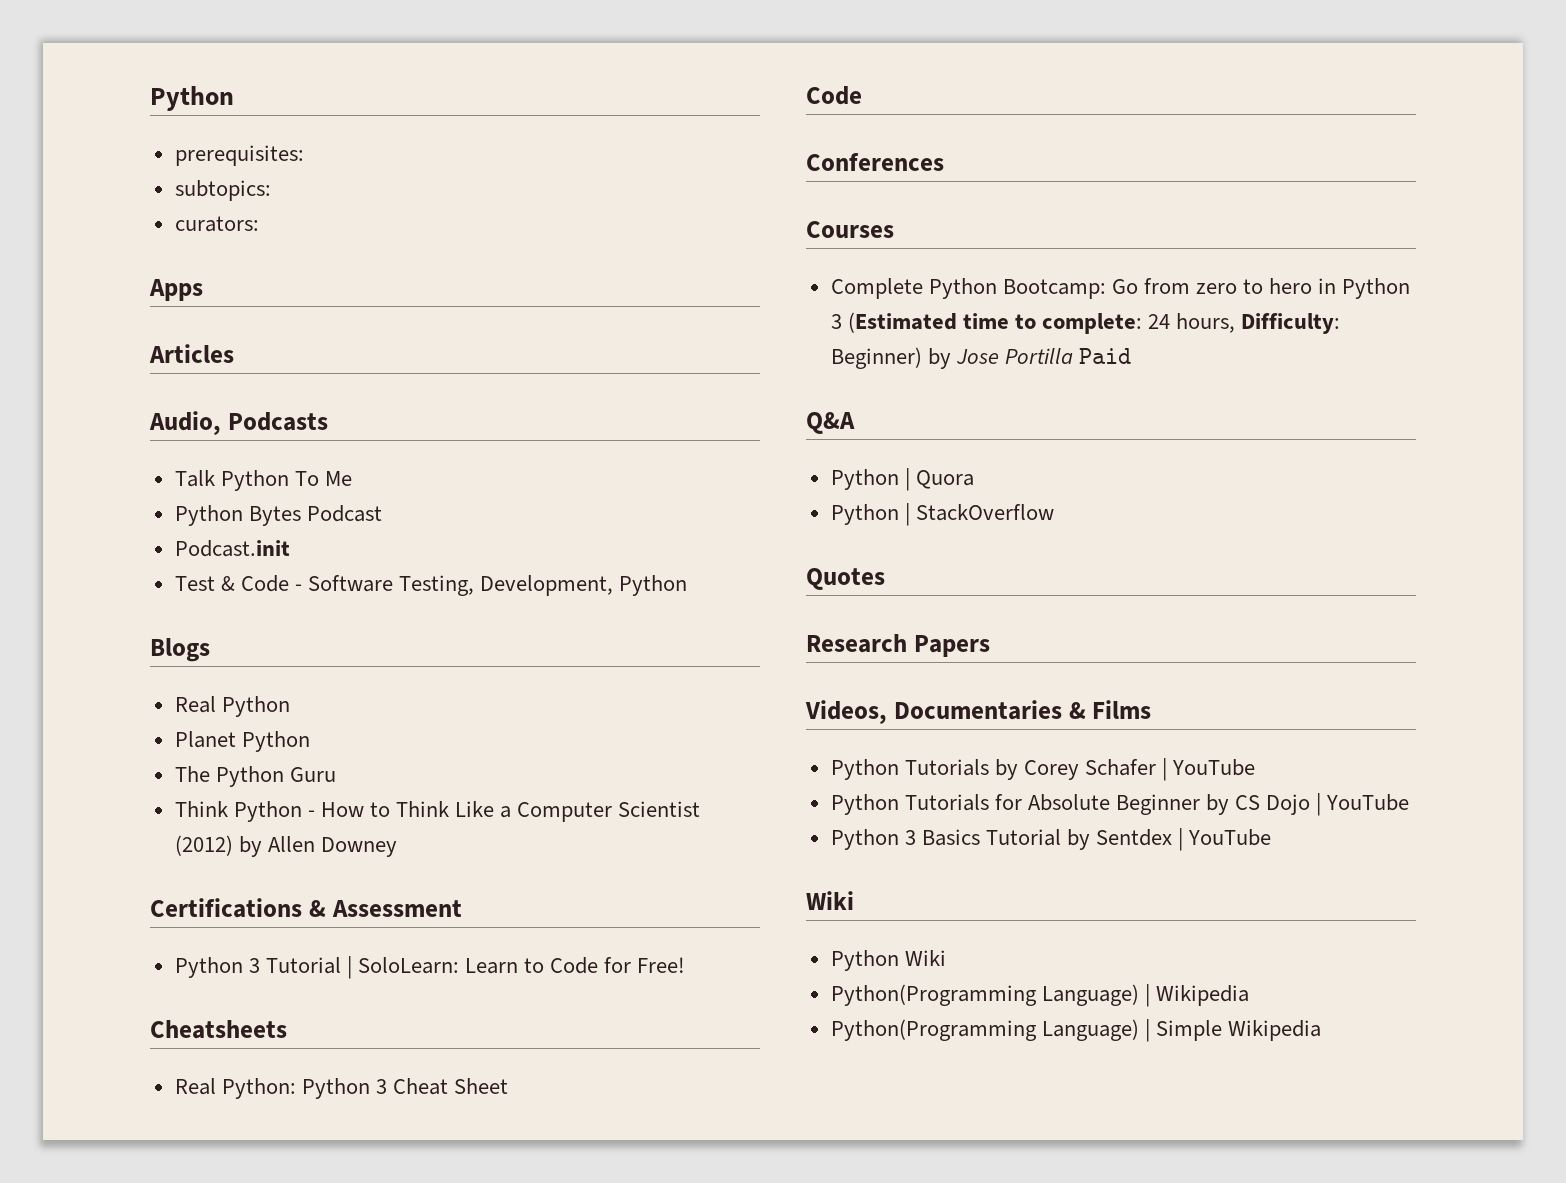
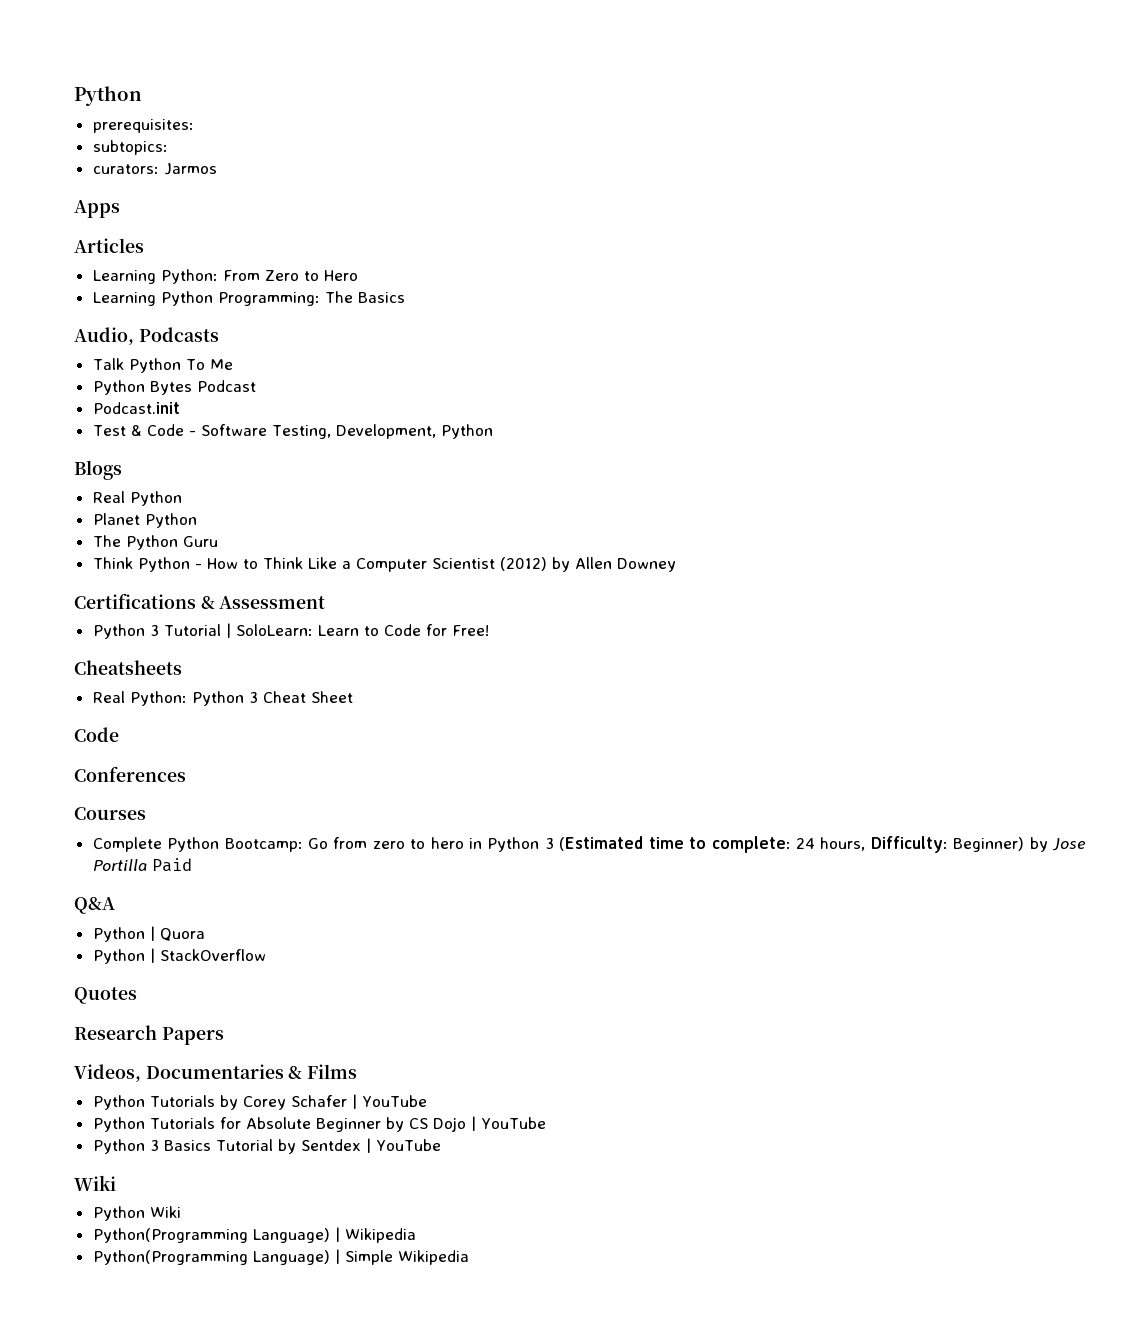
(259, 224) none -> [163,163,217,175] Jarmos
(234, 353) none -> [92,269,358,284] [92,291,405,306] // Learning Python: From Zero to Hero // Learning Python Programming: The Basics

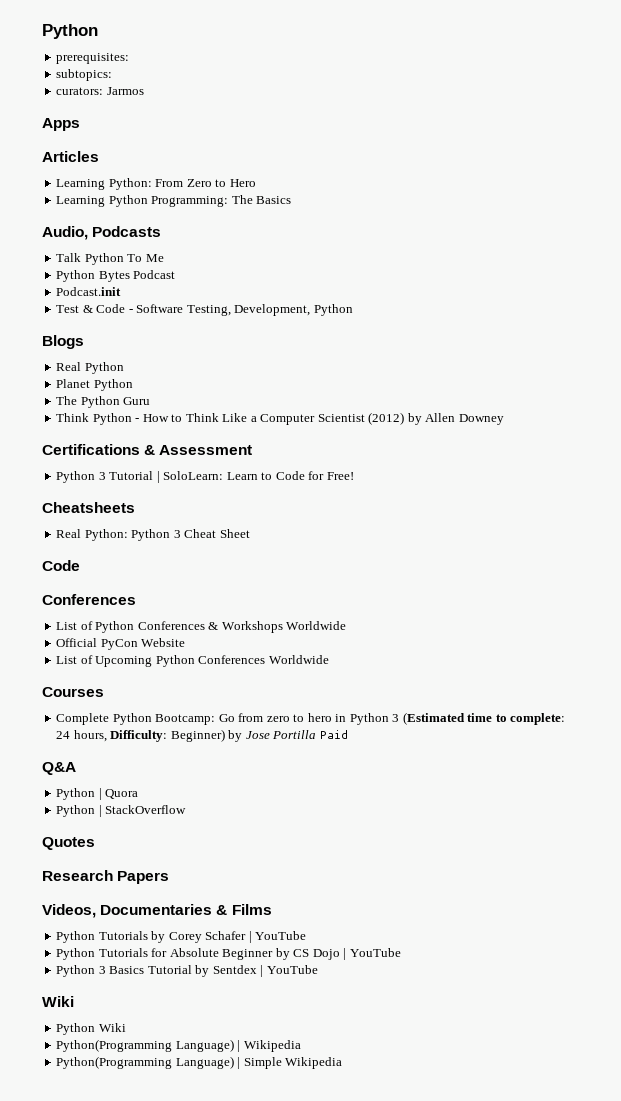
(186, 774) none -> [56,621,347,633] [56,638,186,650] [56,655,329,667] // List of Python Conferences & Workshops Worldwide // Official PyCon Website // List of Upcoming Python Conferences Worldwide

